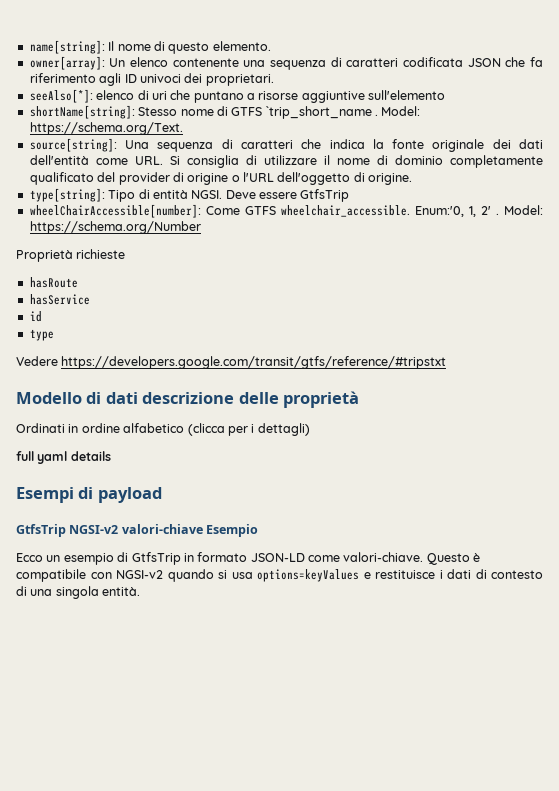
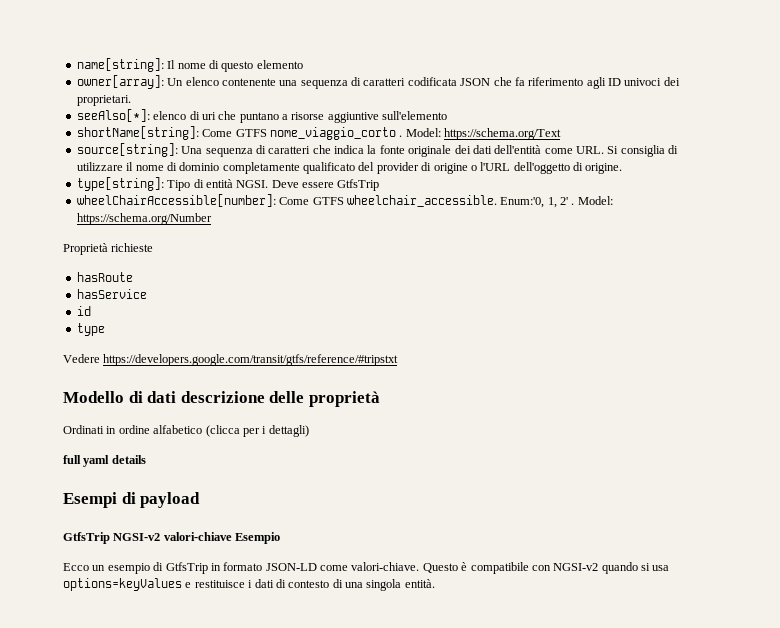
[212,41,271,51] elemento. -> [256,60,303,69] elemento
[138,106,421,119] [29,122,183,135] Stesso nome di GTFS `trip_short_name . Model: https://schema.org/Text. -> [202,127,561,140] Come GTFS nome_viaggio_corto . Model: https://schema.org/Text

